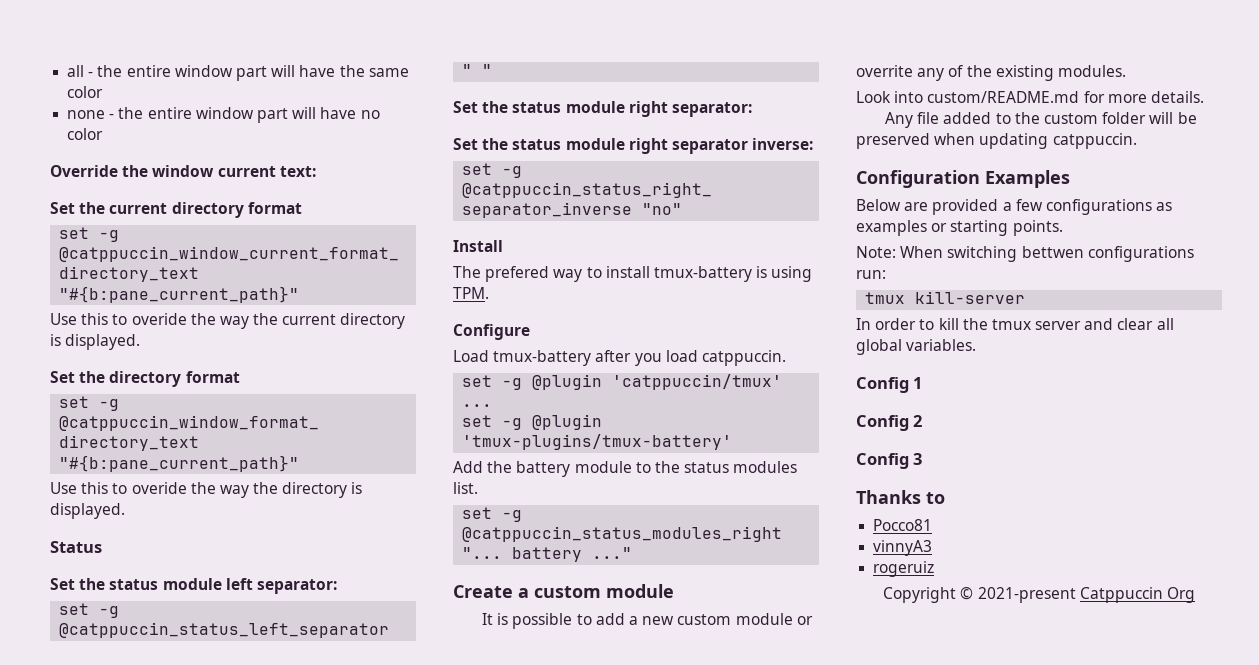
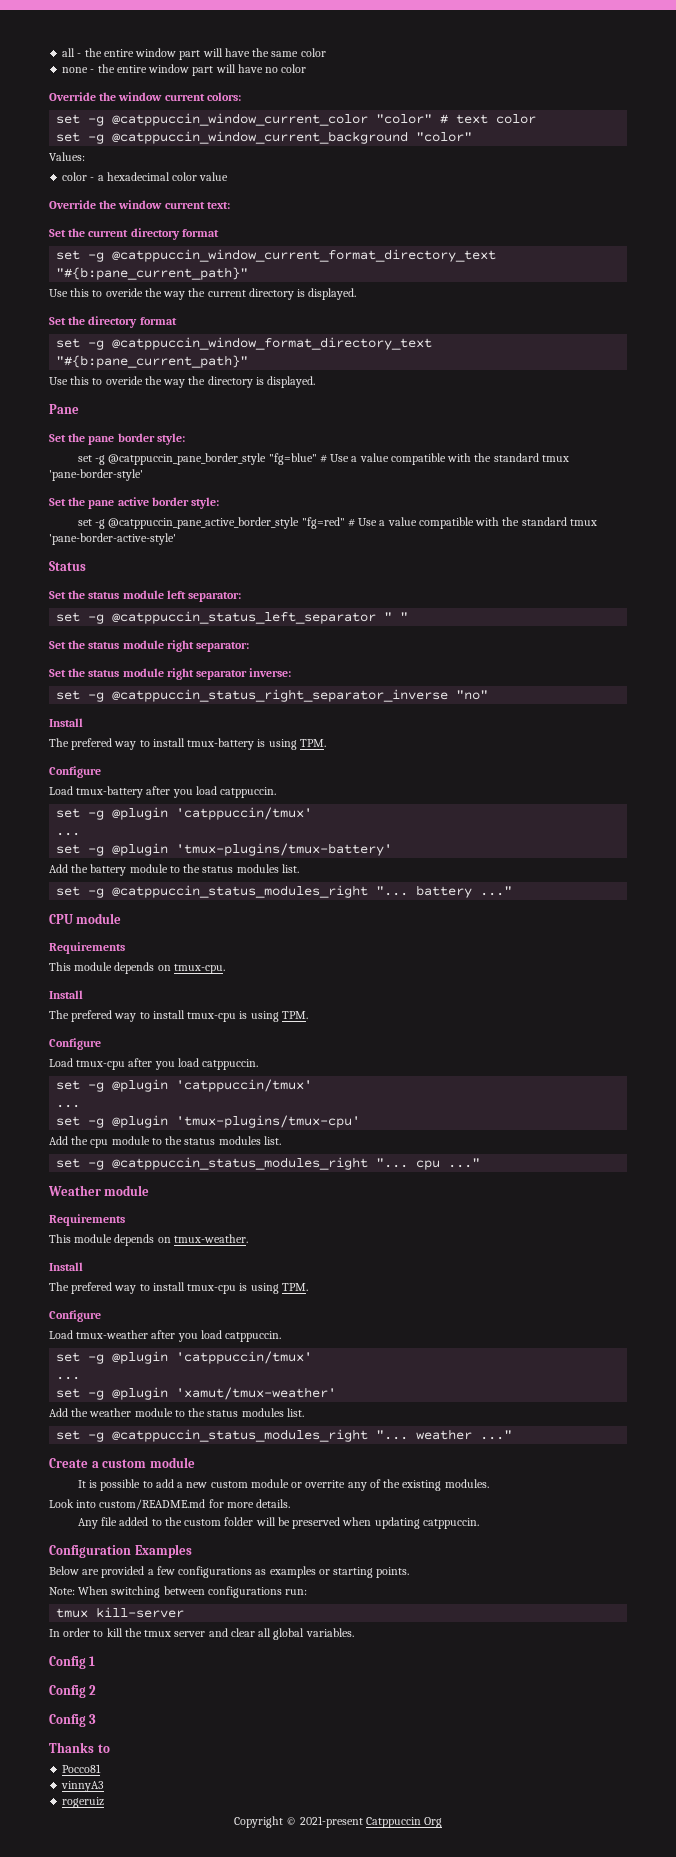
(104, 134) none -> [49,92,241,101] [56,113,537,126] [56,131,473,144] [49,152,85,161] [62,172,229,181] // Override the window current colors: // set -g @catppuccin_window_current_color "color" # text color // set -g @catppuccin_window_current_background "color" // Values: // color - a hexadecimal color value
(125, 511) none -> [49,404,79,414] [49,433,185,445] [77,453,569,465] [49,469,143,481] [49,497,220,509] [77,517,597,529] [49,533,176,545] // Pane // Set the pane border style: // set -g @catppuccin_pane_border_style "fg=blue" # Use a value compatible with the standard tmux 'pane-border-style' // Set the pane active border style: // set -g @catppuccin_pane_active_border_style "fg=red" # Use a value compatible with the standard tmux 'pane-border-active-style'
(633, 553) none -> [49,913,122,924] [49,942,125,954] [49,962,225,974] [49,990,83,999] [49,1010,308,1022] [49,1038,101,1050] [49,1058,259,1070] [56,1079,313,1092] [56,1104,81,1108] [56,1115,361,1128] [49,1136,281,1148] [56,1157,481,1170] [48,1185,150,1196] [49,1214,125,1226] [49,1234,248,1246] [49,1262,83,1271] [49,1282,308,1294] [49,1310,101,1322] [49,1330,282,1342] [56,1351,313,1364] [56,1376,81,1380] [56,1387,337,1400] [49,1408,304,1417] [56,1429,513,1442] // CPU module // Requirements // This module depends on tmux-cpu. // Install // The prefered way to install tmux-cpu is using TPM. // Configure // Load tmux-cpu after you load catppuccin. // set -g @plugin 'catppuccin/tmux' // ... // set -g @plugin 'tmux-plugins/tmux-cpu' // Add the cpu module to the status modules list. // set -g @catppuccin_status_modules_right "... cpu ..." // Weather module // Requirements // This module depends on tmux-weather. // Install // The prefered way to install tmux-cpu is using TPM. // Configure // Load tmux-weather after you load catppuccin. // set -g @plugin 'catppuccin/tmux' // ... // set -g @plugin 'xamut/tmux-weather' // Add the weather module to the status modules list. // set -g @catppuccin_status_modules_right "... weather ..."
[1021,246,1084,258] bettwen -> [163,1586,205,1595] between

